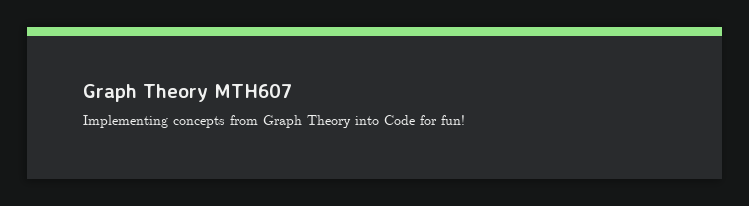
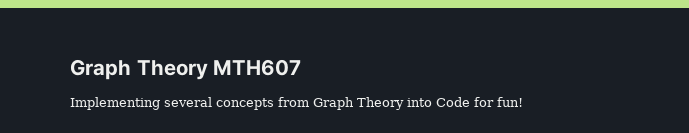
(168, 121) none -> [164,97,212,107] several

